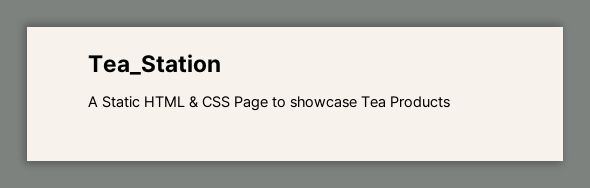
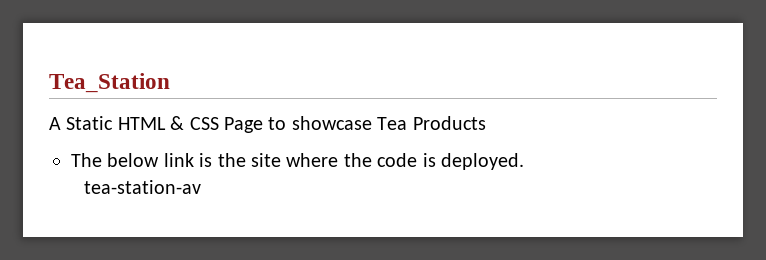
(451, 102) none -> [71,153,524,170] [84,180,202,194] // The below link is the site where the code is deployed. // tea-station-av

